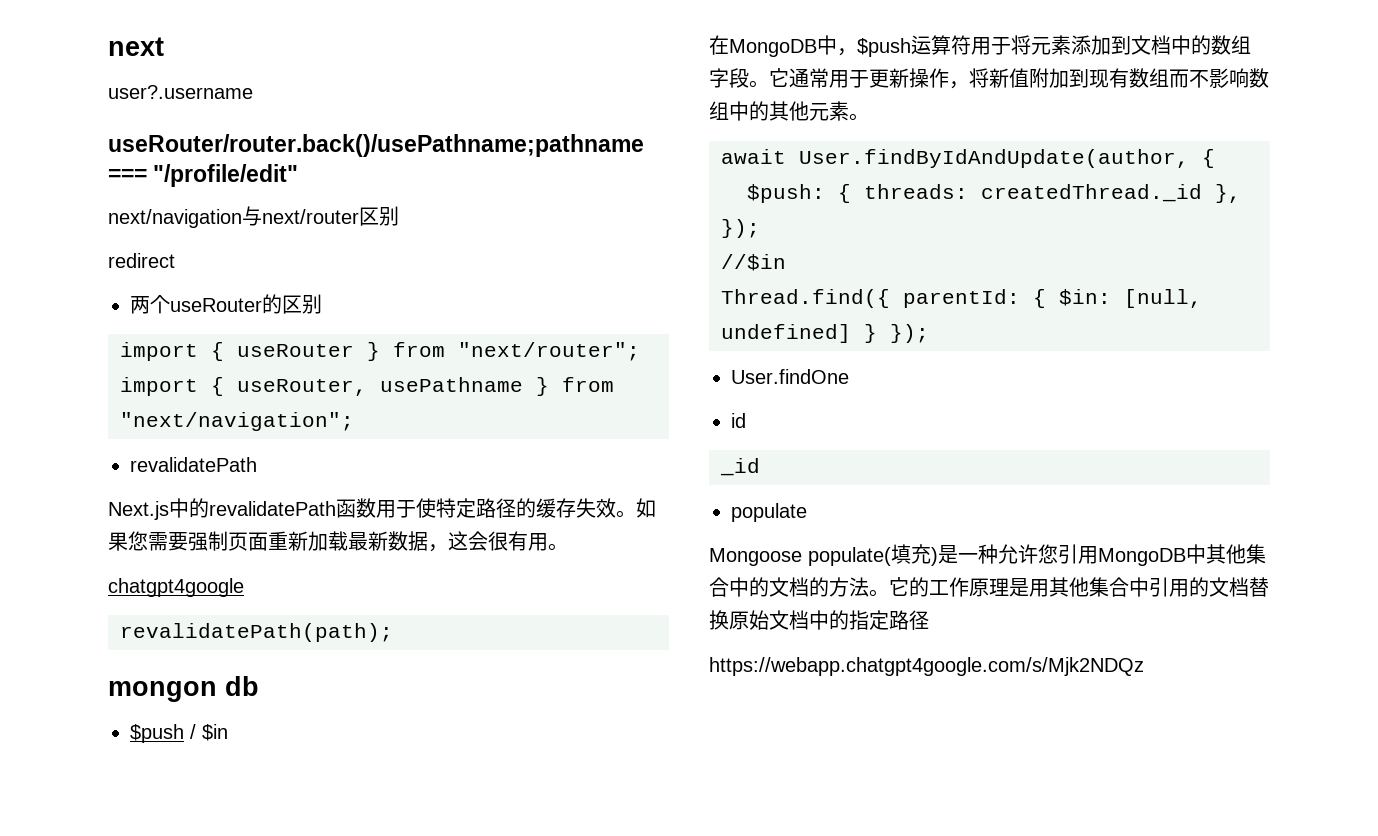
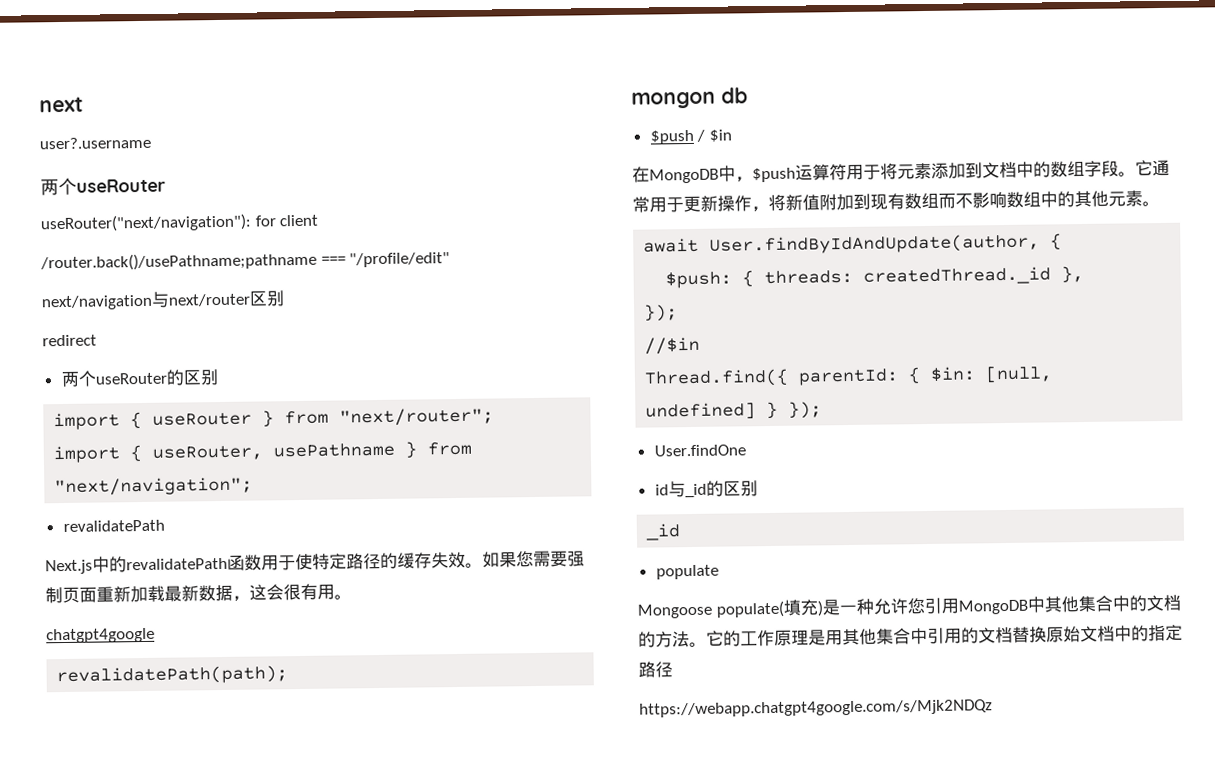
[108,134,644,157] useRouter/router.back()/usePathname;pathname -> [40,177,166,196] [40,213,319,233] [40,251,317,272] 两个useRouter // useRouter("next/navigation"): for client // /router.back()/usePathname;pathname
(746, 420) none -> [667,480,758,499] 与_id的区别

